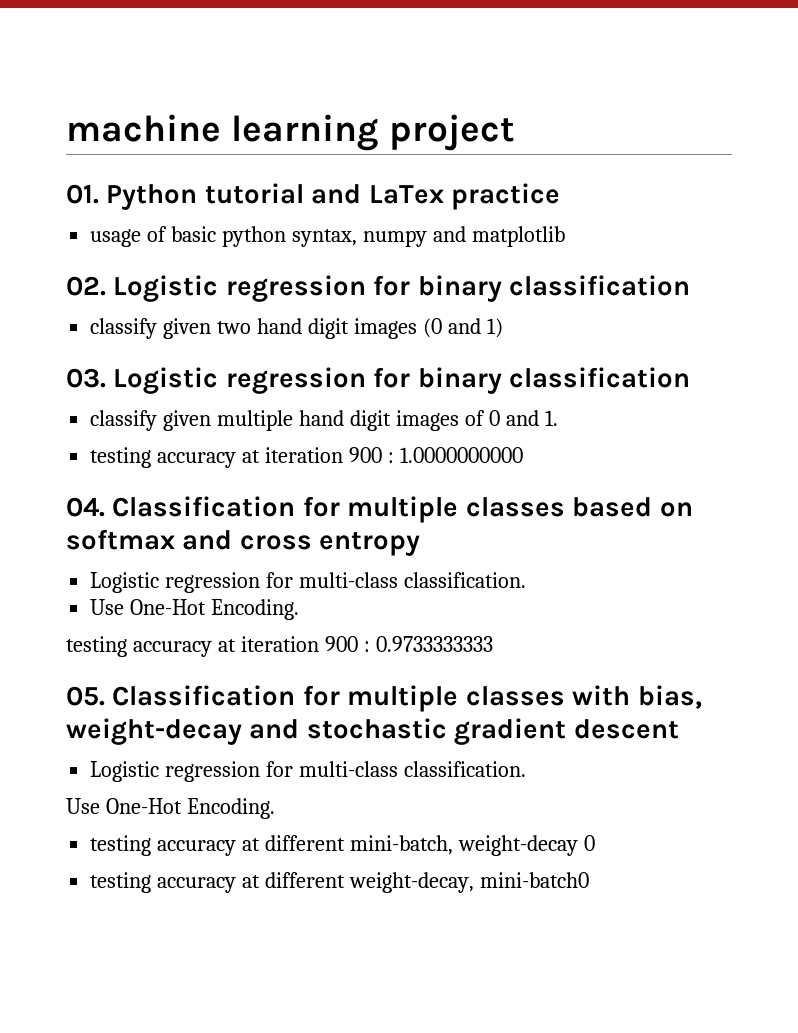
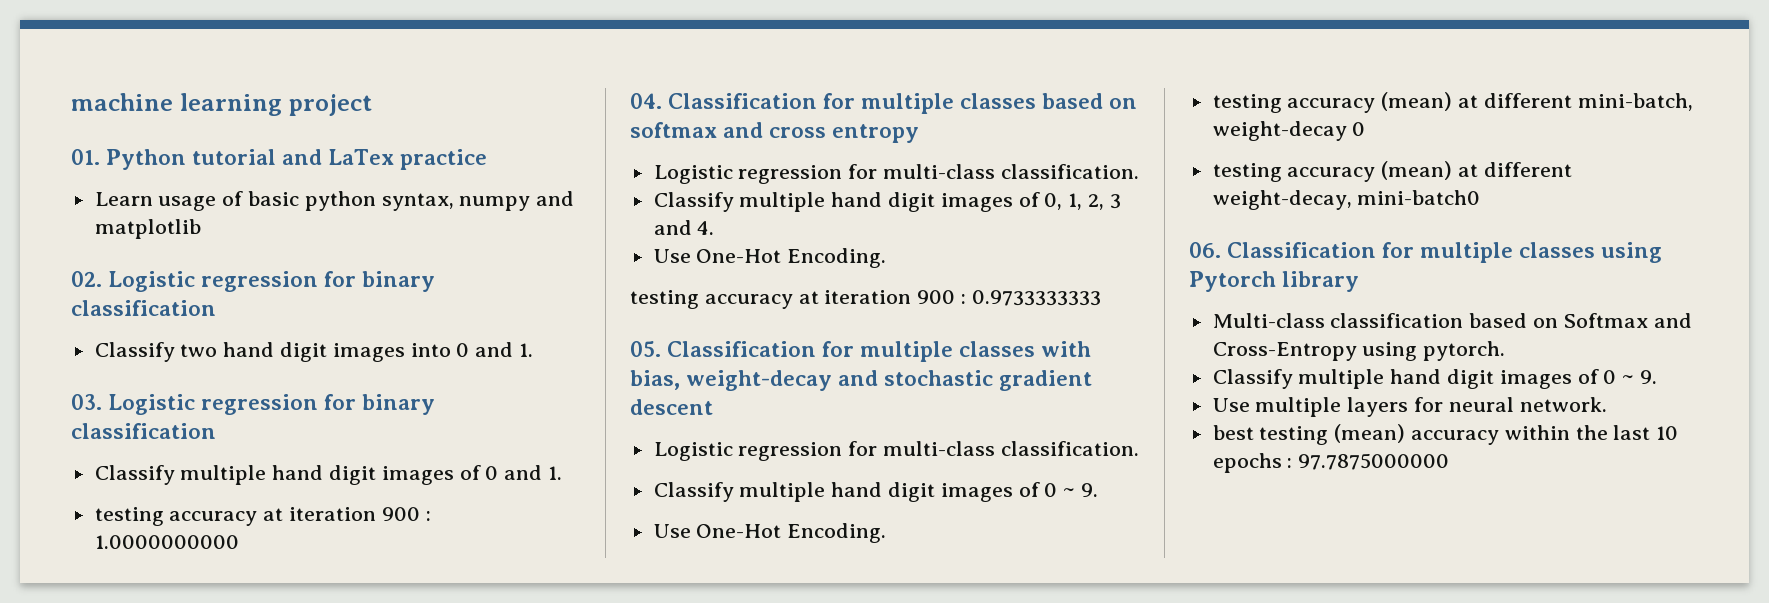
(561, 196) none -> [94,192,153,206] Learn
[90,318,212,339] classify given -> [94,342,175,362] Classify
[422,318,503,338] (0 and 1) -> [410,342,534,357] into 0 and 1.
[90,410,212,431] classify given -> [94,465,175,485] Classify
(526, 580) none -> [653,192,1121,212] [653,220,715,235] // Classify multiple hand digit images of 0, 1, 2, 3 and 4.
[66,798,275,819] [90,835,237,856] // Use One-Hot Encoding. // testing accuracy -> [653,482,1099,502] [653,523,887,543] [1212,92,1453,113] // Classify multiple hand digit images of 0 ~ 9. // Use One-Hot Encoding. // testing accuracy (mean)
(237, 885) none -> [1381,161,1453,180] (mean)
(589, 880) none -> [1189,242,1663,263] [1189,271,1360,292] [1212,313,1692,328] [1212,341,1506,361] [1212,369,1658,389] [1212,397,1607,417] [1212,424,1679,445] [1212,453,1450,473] // 06. Classification for multiple classes using Pytorch library // Multi-class classification based on Softmax and Cross-Entropy using pytorch. // Classify multiple hand digit images of 0 ~ 9. // Use multiple layers for neural network. // best testing (mean) accuracy within the last 10 epochs : 97.7875000000

